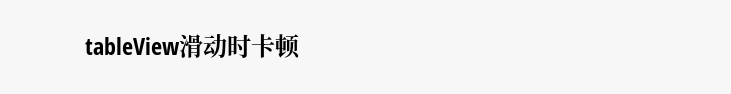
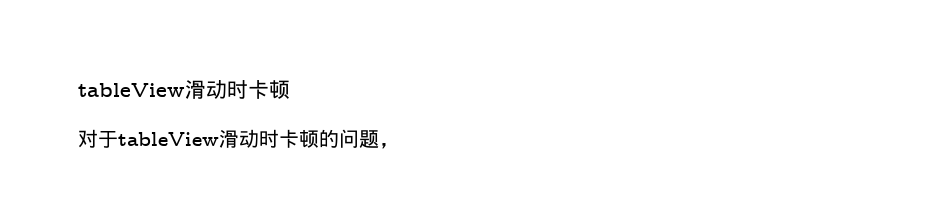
[85,34,301,59] tableView滑动时卡顿 -> [78,80,290,99] [78,129,399,149] tableView滑动时卡顿 // 对于tableView滑动时卡顿的问题，

